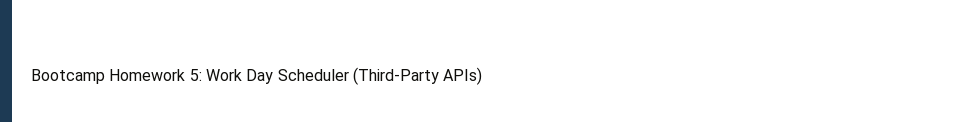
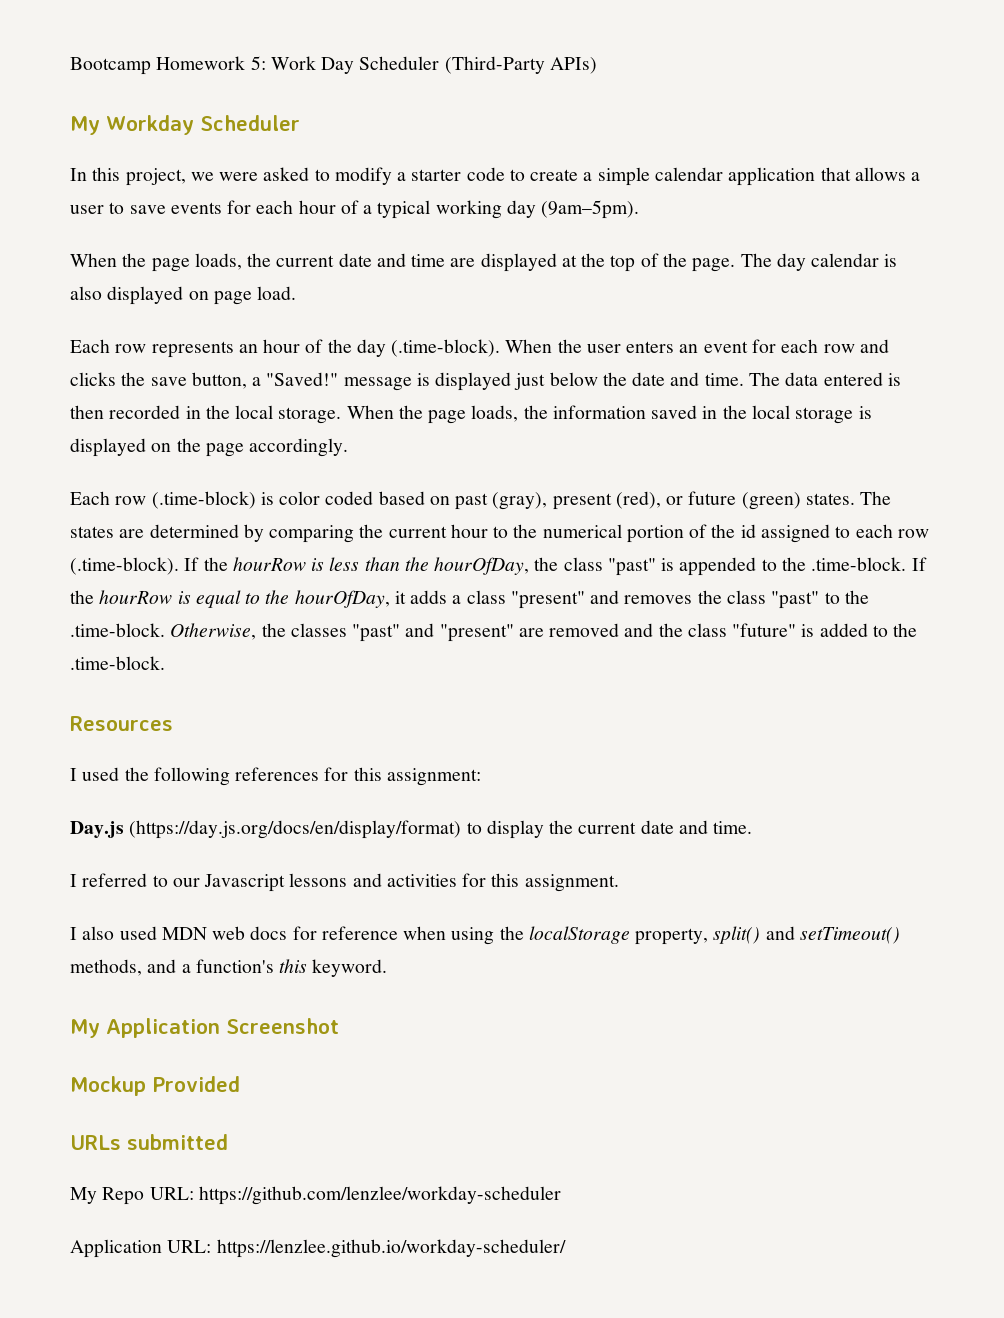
(483, 76) none -> [70,115,300,135] [70,167,921,186] [70,200,640,219] [70,253,898,272] [70,286,297,305] [70,339,889,358] [70,372,901,391] [70,405,872,424] [70,438,349,457] [70,491,892,510] [70,524,929,543] [70,557,927,576] [70,590,869,609] [70,623,918,642] [70,656,165,670] [70,716,173,731] [70,767,481,786] [70,820,753,839] [70,873,619,892] [70,926,900,945] [70,959,388,977] [70,1018,339,1038] [70,1076,240,1096] [70,1134,228,1150] [70,1186,561,1205] [70,1239,566,1258] // My Workday Scheduler // In this project, we were asked to modify a starter code to create a simple calendar application that allows a user to save events for each hour of a typical working day (9am–5pm). // When the page loads, the current date and time are displayed at the top of the page. The day calendar is also displayed on page load. // Each row represents an hour of the day (.time-block). When the user enters an event for each row and clicks the save button, a "Saved!" message is displayed just below the date and time. The data entered is then recorded in the local storage. When the page loads, the information saved in the local storage is displayed on the page accordingly. // Each row (.time-block) is color coded based on past (gray), present (red), or future (green) states. The states are determined by comparing the current hour to the numerical portion of the id assigned to each row (.time-block). If the hourRow is less than the hourOfDay, the class "past" is appended to the .time-block. If the hourRow is equal to the hourOfDay, it adds a class "present" and removes the class "past" to the .time-block. Otherwise, the classes "past" and "present" are removed and the class "future" is added to the .time-block. // Resources // I used the following references for this assignment: // Day.js (https://day.js.org/docs/en/display/format) to display the current date and time. // I referred to our Javascript lessons and activities for this assignment. // I also used MDN web docs for reference when using the localStorage property, split() and setTimeout() methods, and a function's this keyword. // My Application Screenshot // Mockup Provided // URLs submitted // My Repo URL: https://github.com/lenzlee/workday-scheduler // Application URL: https://lenzlee.github.io/workday-scheduler/

